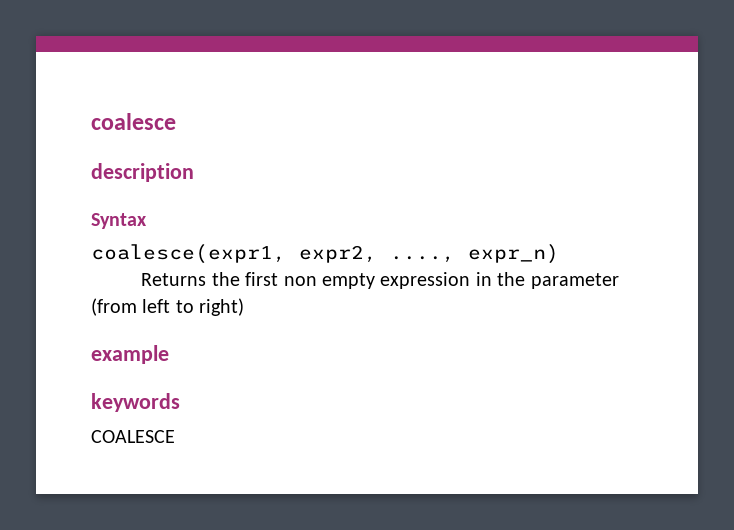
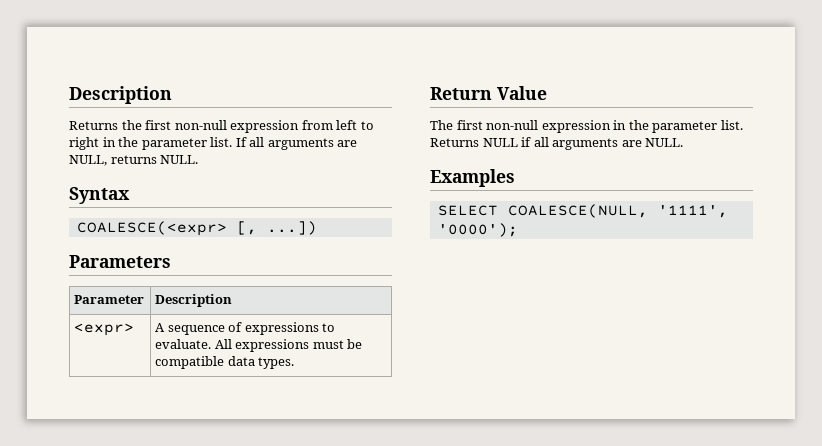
[91,113,176,130] [91,163,194,182] [91,213,147,229] [91,244,559,264] [141,272,619,289] [91,298,245,316] [91,345,169,364] [91,393,180,412] [91,430,175,443] coalesce // description // Syntax // coalesce(expr1, expr2, ...., expr_n) // Returns the first non empty expression in the parameter (from left to right) // example // keywords // COALESCE -> [69,86,172,104] [69,120,374,133] [69,137,358,150] [69,155,199,166] [69,187,130,204] [76,221,317,236] [69,255,171,268] [74,295,145,304] [155,294,233,307] [74,323,135,336] [155,322,336,335] [155,339,363,352] [155,356,295,369] [430,86,547,100] [430,120,743,133] [430,137,684,150] [430,169,515,187] [437,204,728,218] [437,223,518,237] Description // Returns the first non-null expression from left to right in the parameter list. If all arguments are NULL, returns NULL. // Syntax // COALESCE(<expr> [, ...]) // Parameters // Parameter | Description // <expr> | A sequence of expressions to evaluate. All expressions must be compatible data types. // Return Value // The first non-null expression in the parameter list. Returns NULL if all arguments are NULL. // Examples // SELECT COALESCE(NULL, '1111', '0000');

